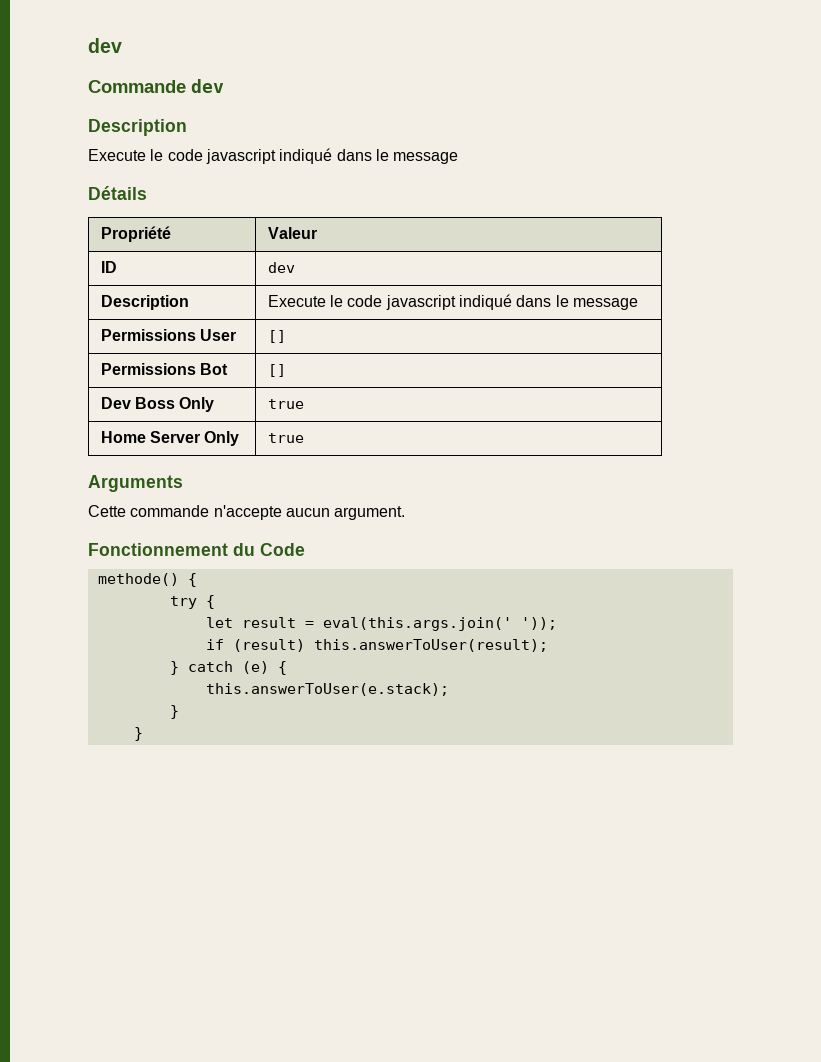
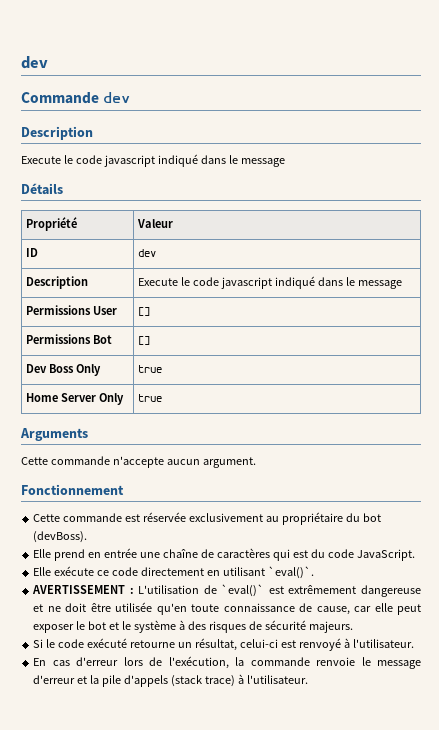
[233,543,305,556] [97,573,197,587] [169,595,215,609] [205,617,557,631] [205,639,548,652] [169,661,287,675] [205,683,449,696] [169,705,179,719] [133,727,143,741] du Code // methode() { // try { // let result = eval(this.args.join(' ')); // if (result) this.answerToUser(result); // } catch (e) { // this.answerToUser(e.stack); // } // } -> [33,512,381,525] [33,531,88,543] [33,548,415,561] [33,566,314,579] [32,584,421,597] [33,602,422,615] [33,620,353,633] [33,638,414,651] [33,656,422,669] [33,674,308,687] // Cette commande est réservée exclusivement au propriétaire du bot (devBoss). // Elle prend en entrée une chaîne de caractères qui est du code JavaScript. // Elle exécute ce code directement en utilisant `eval()`. // AVERTISSEMENT : L'utilisation de `eval()` est extrêmement dangereuse et ne doit être utilisée qu'en toute connaissance de cause, car elle peut exposer le bot et le système à des risques de sécurité majeurs. // Si le code exécuté retourne un résultat, celui-ci est renvoyé à l'utilisateur. // En cas d'erreur lors de l'exécution, la commande renvoie le message d'erreur et la pile d'appels (stack trace) à l'utilisateur.

